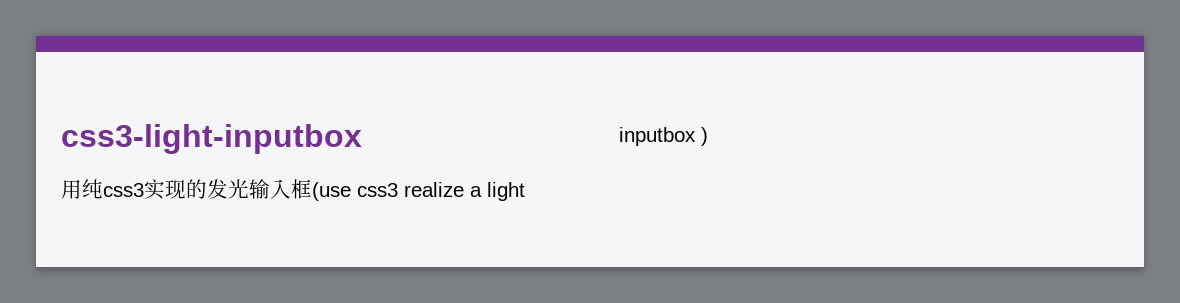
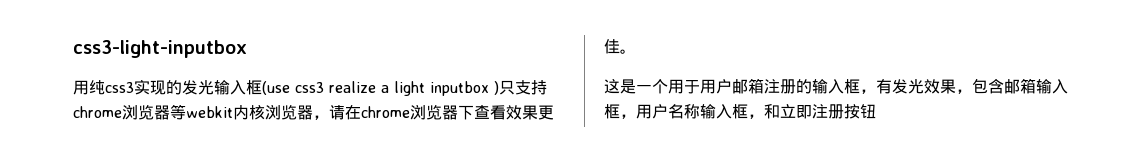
(708, 136) none -> [499,80,547,95] [73,104,554,120] [604,39,636,54] [604,78,1068,94] [604,104,876,119] 只支持chrome浏览器等webkit内核浏览器，请在chrome浏览器下查看效果更佳。 // 这是一个用于用户邮箱注册的输入框，有发光效果，包含邮箱输入框，用户名称输入框，和立即注册按钮

